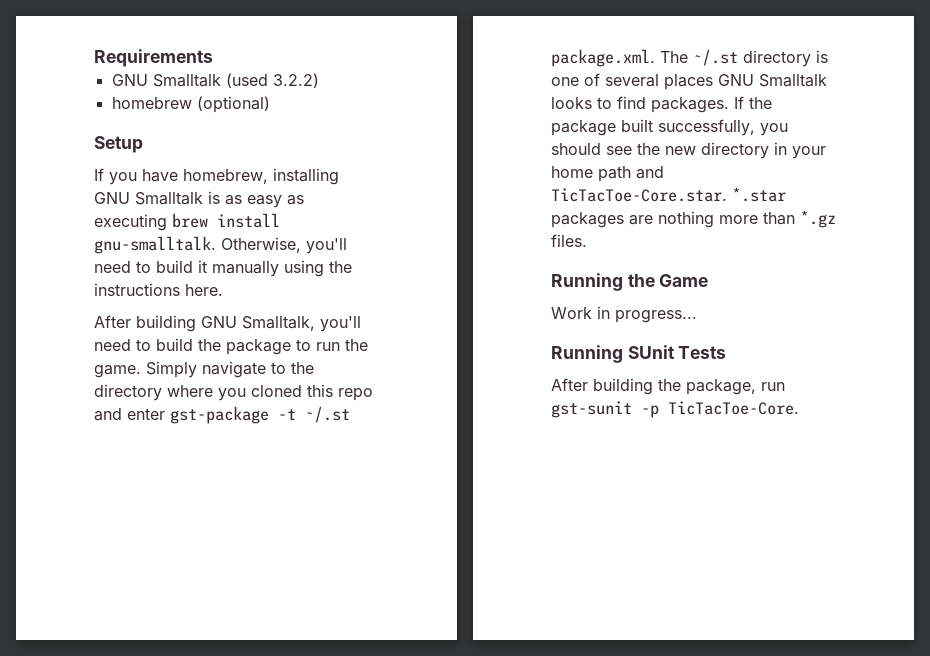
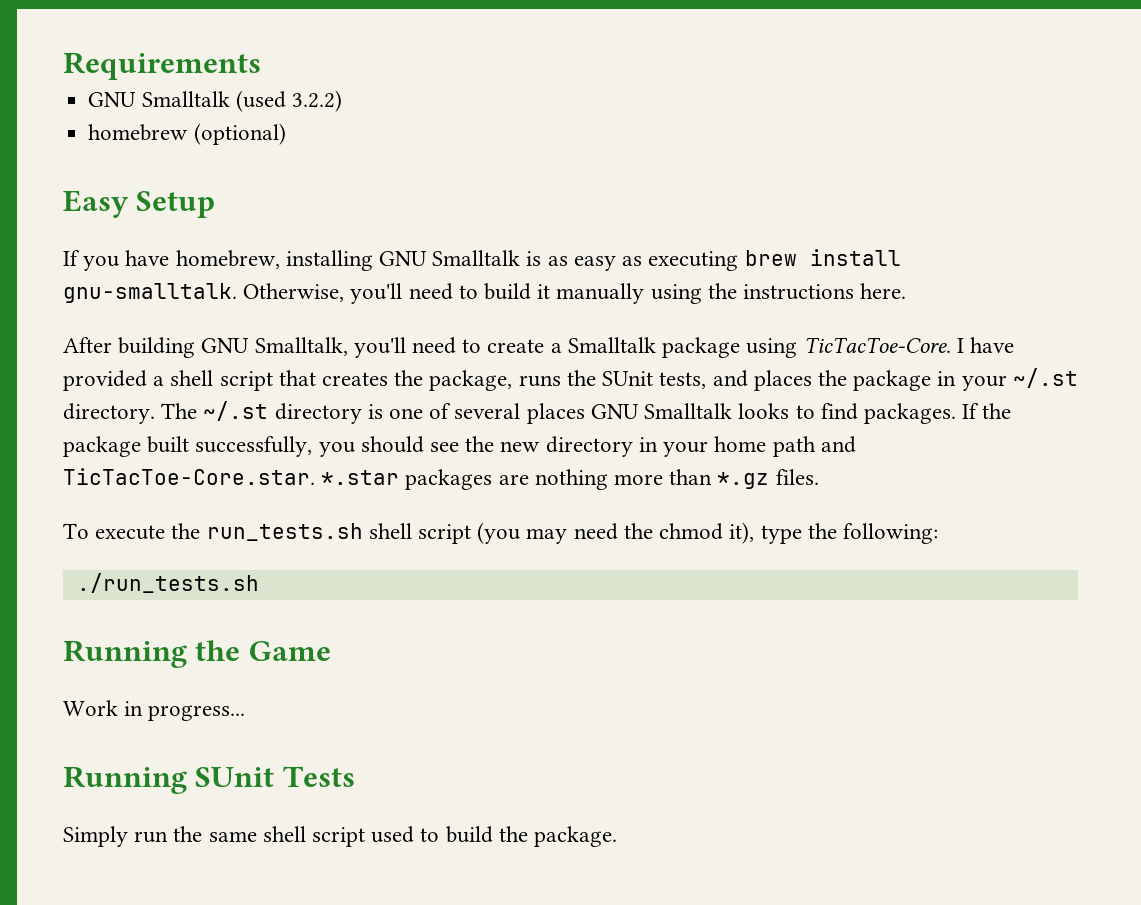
(270, 104) none -> [63,190,129,218] Easy
[156,338,368,355] [94,361,314,378] [94,384,373,401] [94,406,350,424] [551,49,655,67] build the package to run the game. Simply navigate to the directory where you cloned this repo and enter gst-package -t ~/.st package.xml. -> [487,337,1014,358] [63,368,1078,391] [63,403,155,424] create a Smalltalk package using TicTacToe-Core. I have provided a shell script that creates the package, runs the SUnit tests, and places the package in your ~/.st directory.
(587, 240) none -> [63,522,938,544] [76,573,259,593] // To execute the run_tests.sh shell script (you may need the chmod it), type the following: // ./run_tests.sh
[551,378,785,395] [551,401,799,418] After building the package, run gst-sunit -p TicTacToe-Core. -> [63,826,618,847] Simply run the same shell script used to build the package.

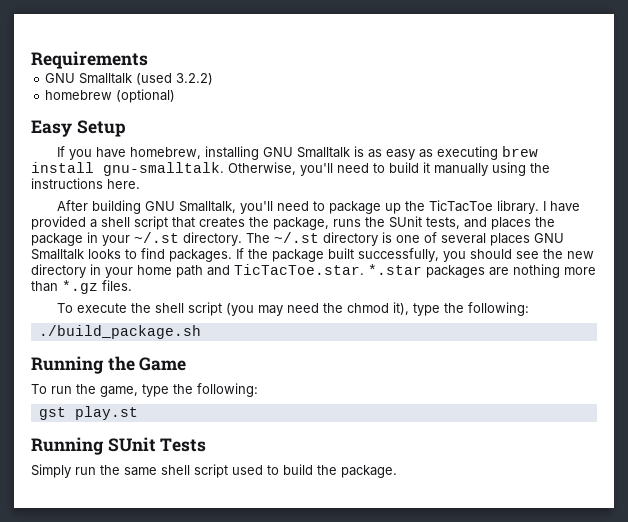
[487,337,951,358] create a Smalltalk package using TicTacToe-Core. -> [329,200,540,214] package up the TicTacToe library.
[63,468,315,485] TicTacToe-Core.star. -> [234,264,364,275] TicTacToe.star.
[206,523,363,541] run_tests.sh -> (152, 308) none
[76,573,259,593] ./run_tests.sh -> [38,325,201,339] ./build_package.sh
[63,700,246,721] Work in progress... -> [31,383,258,397] [38,406,138,420] To run the game, type the following: // gst play.st

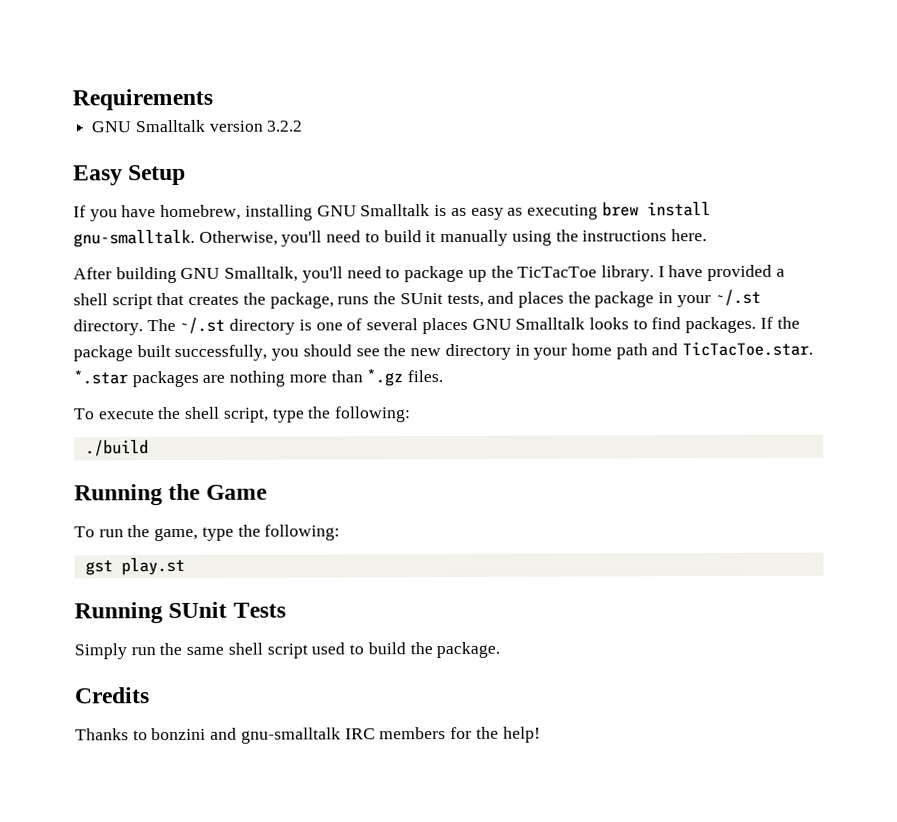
[136,73,214,85] [45,89,176,103] (used 3.2.2) // homebrew (optional) -> [208,120,303,132] version 3.2.2
[188,302,530,316] [38,325,201,339] script (you may need the chmod it), type the following: // ./build_package.sh -> [222,406,412,423] [84,439,149,457] script, type the following: // ./build
(397, 471) none -> [75,687,150,704] [75,726,541,744] // Credits // Thanks to bonzini and gnu-smalltalk IRC members for the help!

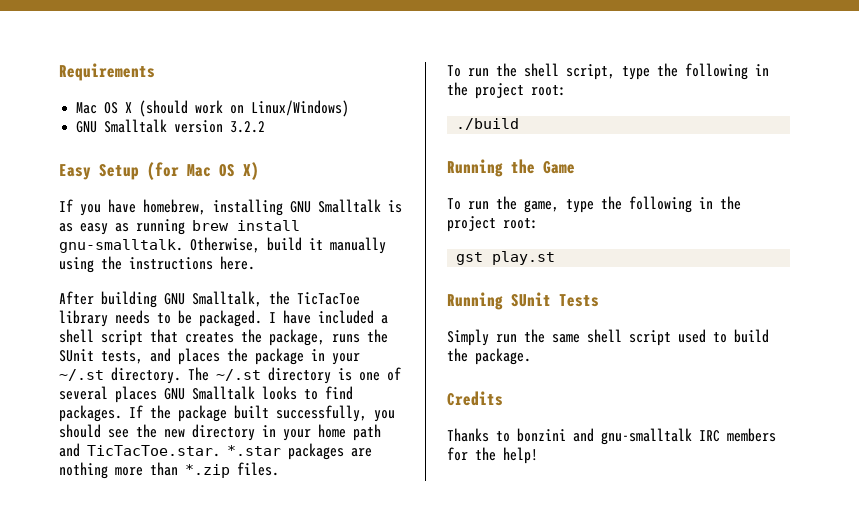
(213, 99) none -> [76,100,350,117] // Mac OS X (should work on Linux/Windows)
(187, 175) none -> [147,162,259,180] (for Mac OS X)
[526,204,598,220] executing -> [136,219,185,235] running
[281,230,380,247] you'll need to -> (260, 245) none
[301,265,654,283] you'll need to package up the TicTacToe library. -> [269,291,360,305] [59,310,262,327] the TicTacToe library needs to be packaged.
[707,264,773,282] provided -> [318,310,374,324] included
[366,368,404,387] *.gz -> [185,464,230,478] *.zip
[97,409,155,420] execute -> [468,68,489,77] run
[334,406,412,423] following: -> [685,63,769,80] [447,82,566,99] following in the project root:
[264,524,341,541] following: -> [629,196,741,213] [447,216,538,232] following in the project root:

